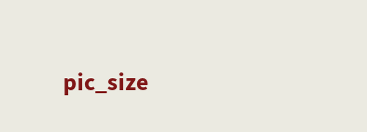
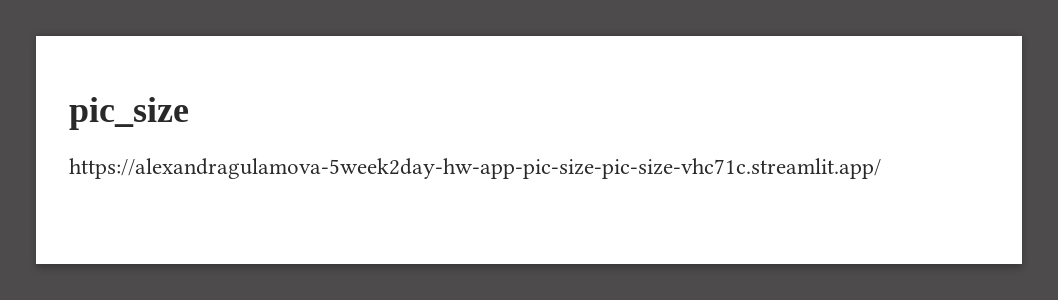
(149, 84) none -> [69,158,881,179] // https://alexandragulamova-5week2day-hw-app-pic-size-pic-size-vhc71c.streamlit.app/

